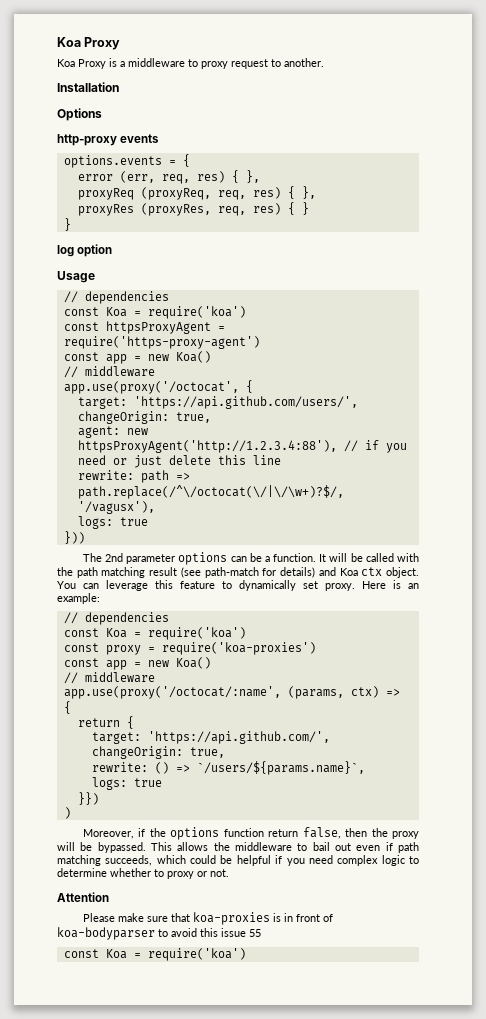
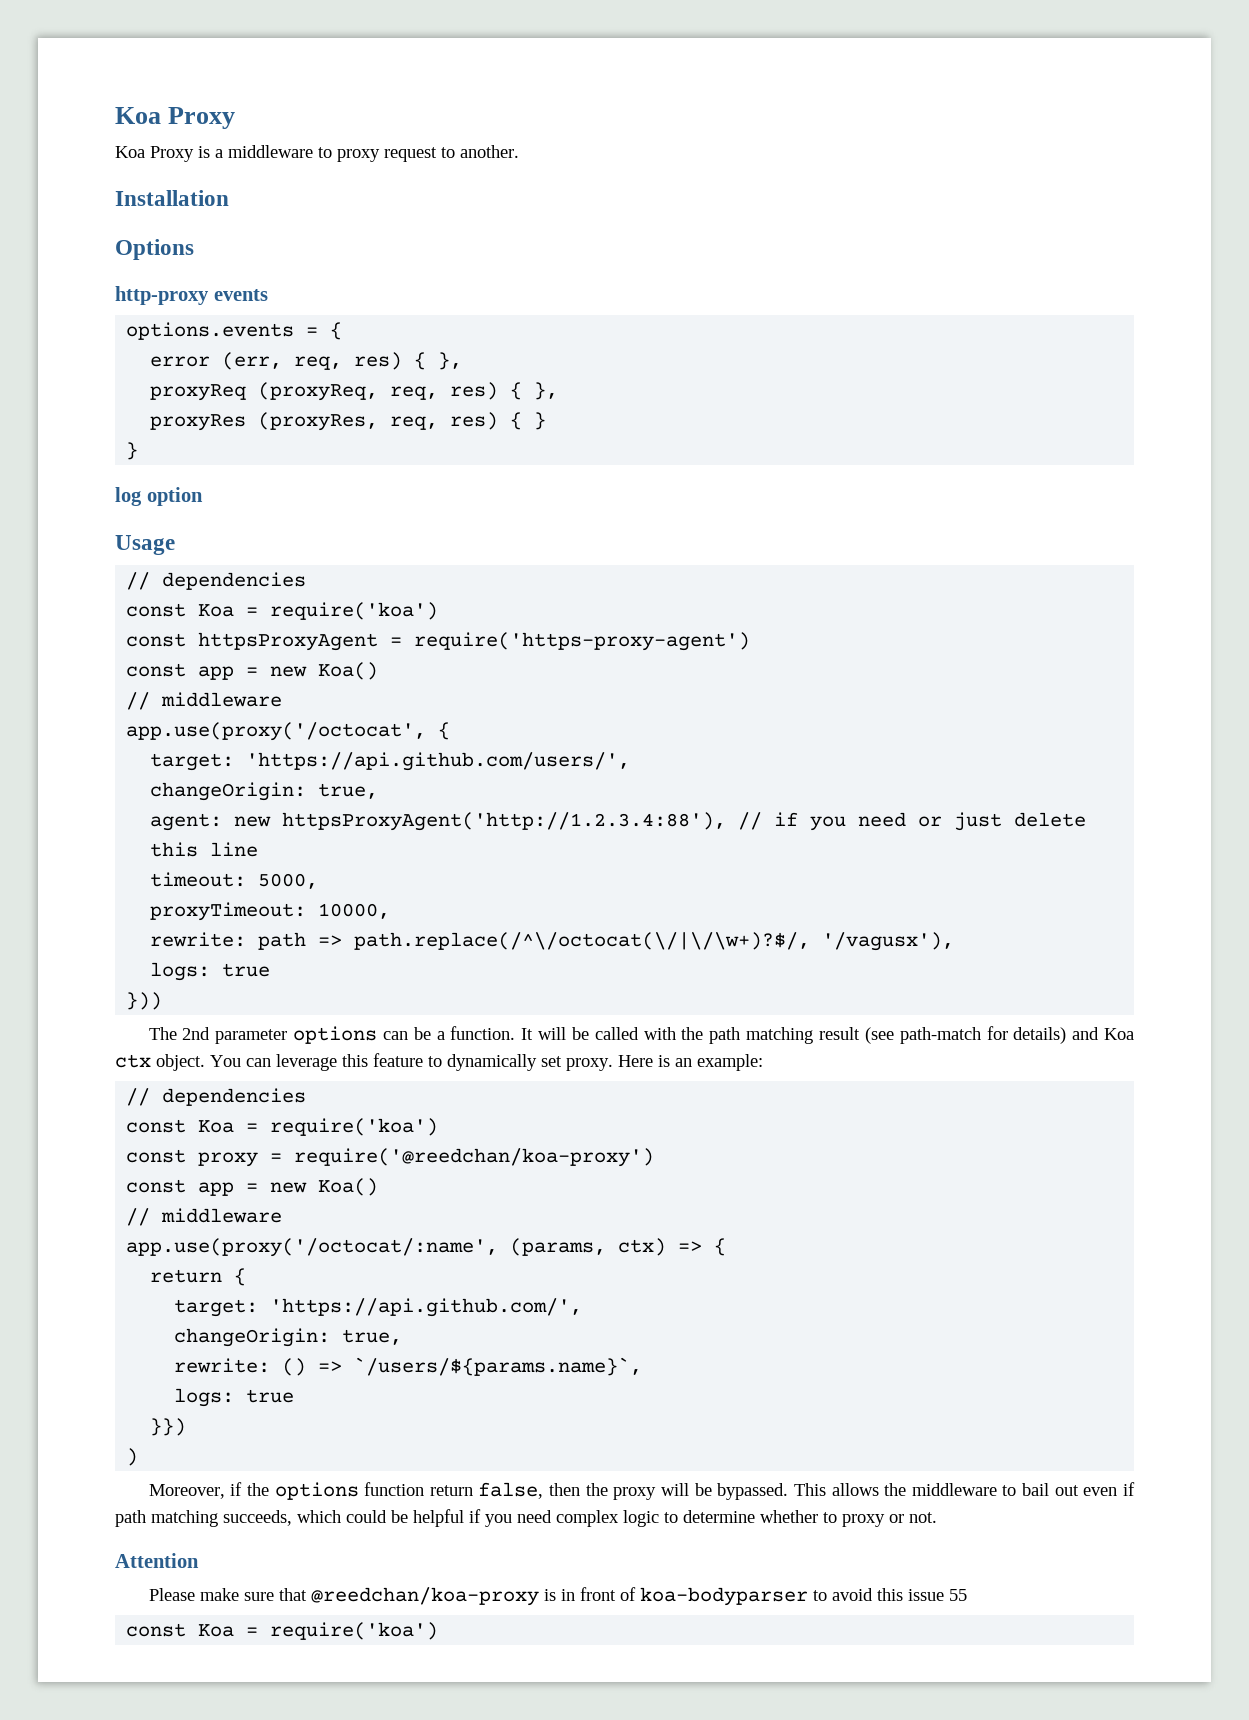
(281, 460) none -> [150,872,319,889] [150,902,391,921] // timeout: 5000, // proxyTimeout: 10000,
[161,642,316,655] require('koa-proxies') -> [294,1148,655,1167] require('@reedchan/koa-proxy')
[192,912,270,925] koa-proxies -> [310,1587,539,1606] @reedchan/koa-proxy

